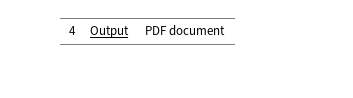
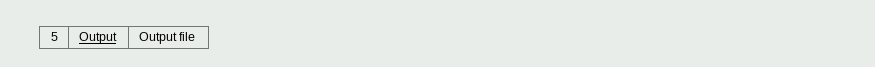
[68,26,76,35] 4 -> [50,32,58,41] 5
[144,25,226,36] PDF document -> [138,32,196,44] Output file

